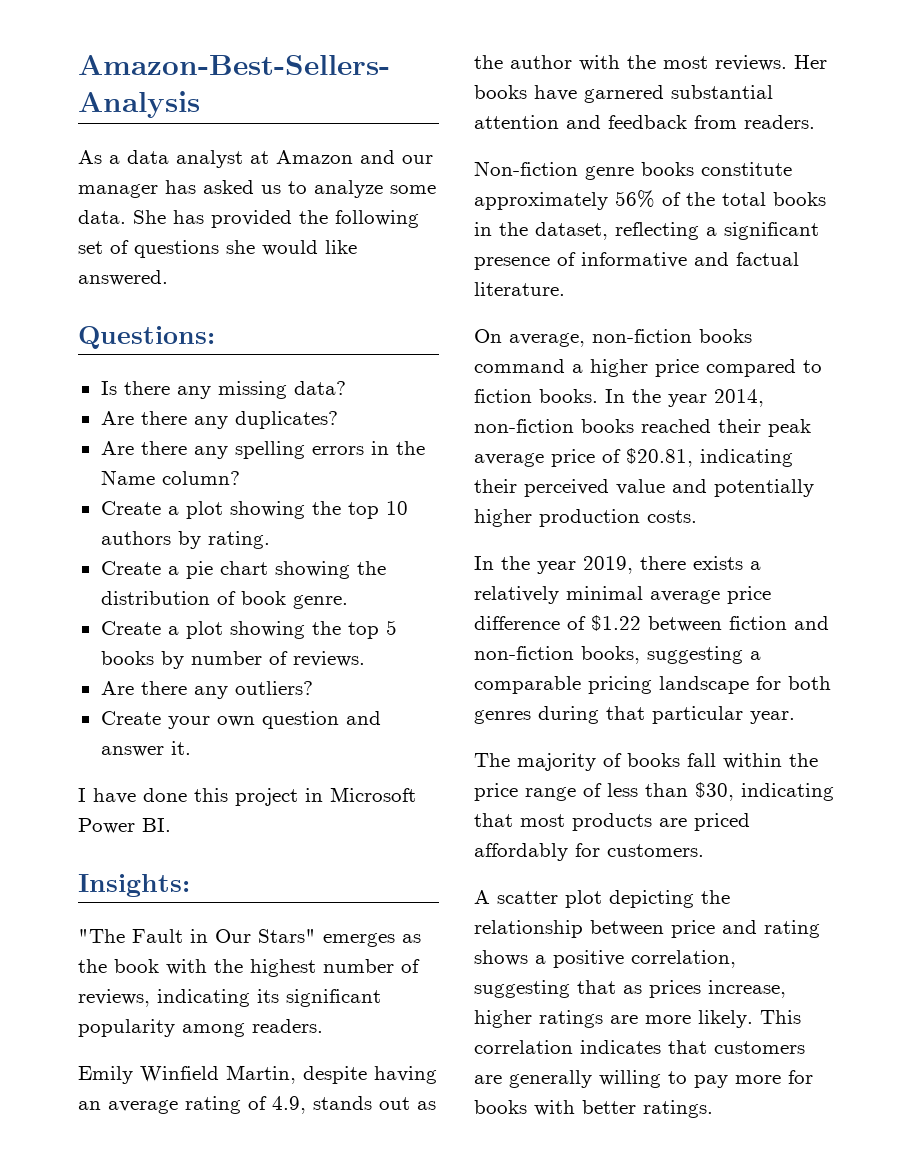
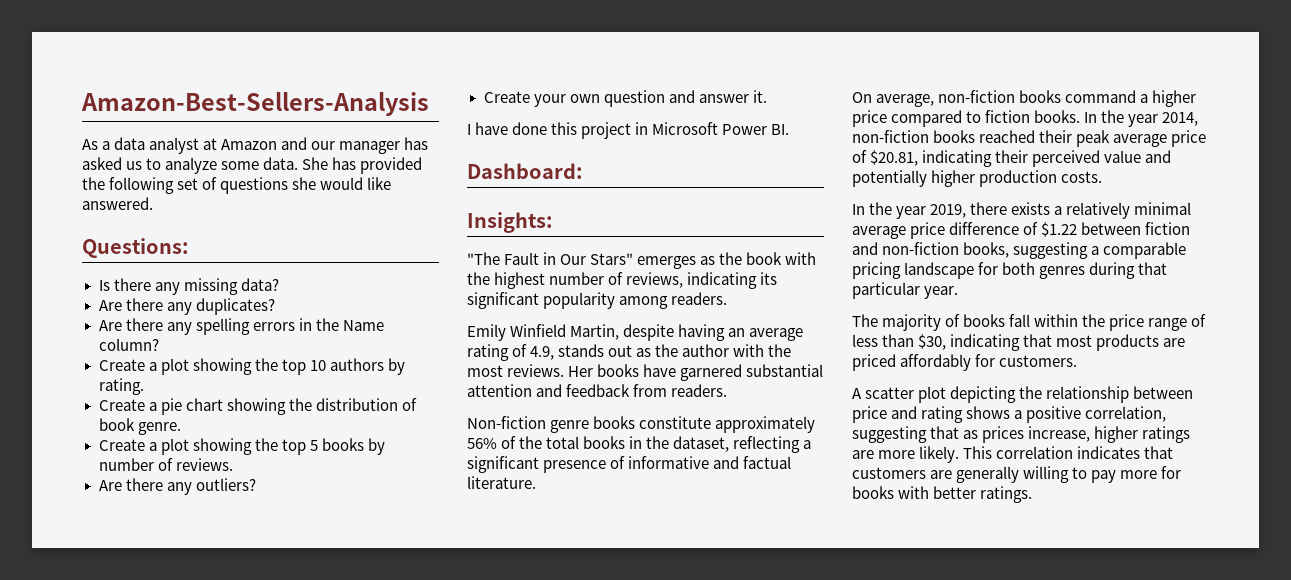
(171, 825) none -> [467,163,583,179] // Dashboard:

